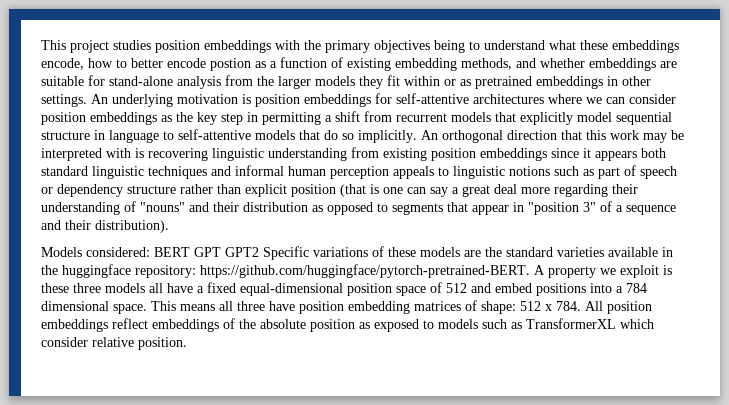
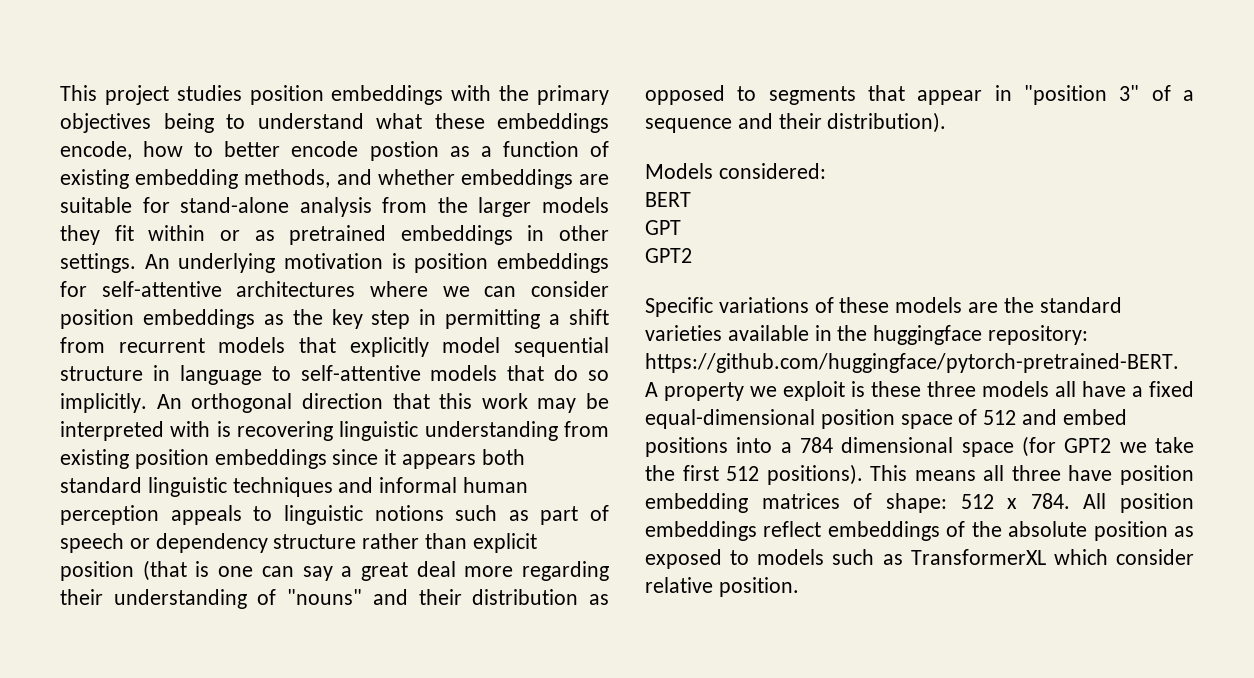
(150, 252) none -> (826, 171) //
(190, 252) none -> (691, 199) //
[225,247,259,257] GPT2 -> [645,248,692,263] // GPT2 //
[113,304,147,314] space. -> [961,436,1194,457] [645,464,863,485] space (for GPT2 we take the first 512 positions).

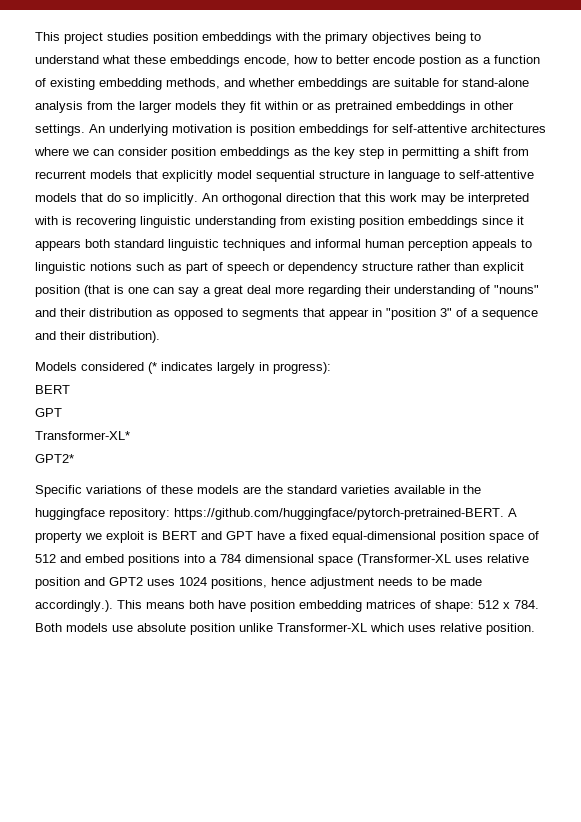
[718,163,826,179] considered: -> [81,362,331,374] considered (* indicates largely in progress):
[645,248,692,263] GPT2 -> [35,431,130,440] [35,454,74,463] Transformer-XL* // GPT2*
[871,381,1076,397] these three models all -> [162,531,253,540] BERT and GPT
[1022,436,1194,457] [645,464,1061,485] (for GPT2 we take the first 512 positions). This means all three -> [357,554,529,566] [35,577,482,589] [35,600,214,612] (Transformer-XL uses relative position and GPT2 uses 1024 positions, hence adjustment needs to be made accordingly.). This means both
[1083,493,1194,513] [645,521,1194,541] [645,549,1194,569] All position embeddings reflect embeddings of the absolute position as exposed to models such as TransformerXL which consider -> [35,623,436,635] Both models use absolute position unlike Transformer-XL which uses

